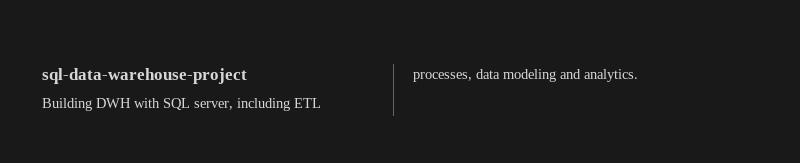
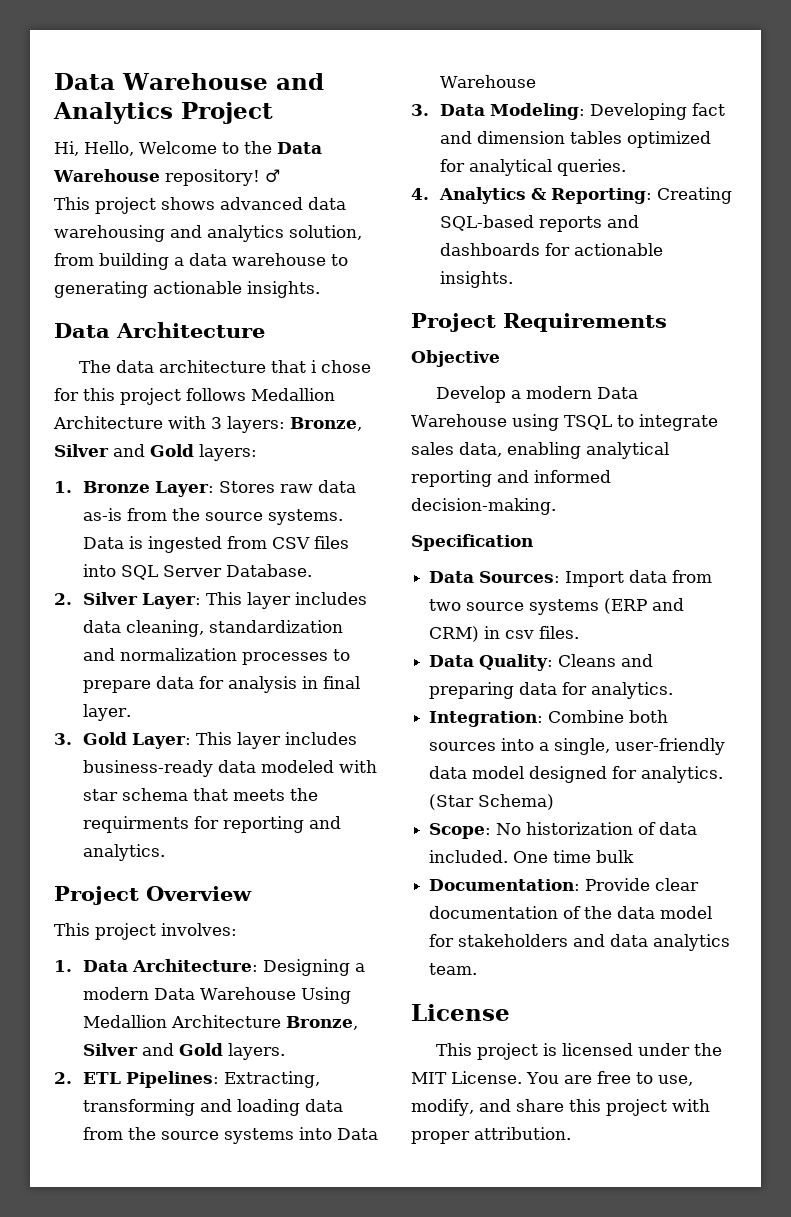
[42,68,247,84] [42,98,321,111] [413,69,638,82] sql-data-warehouse-project // Building DWH with SQL server, including ETL processes, data modeling and analytics. -> [54,73,324,90] [53,102,273,124] [54,141,322,156] [53,169,280,186] [54,197,346,214] [54,225,362,242] [54,253,348,270] [54,281,320,298] [54,322,265,338] [78,360,371,373] [54,388,335,405] [53,416,362,433] [54,444,257,461] [54,480,357,497] [83,508,344,525] [83,536,350,553] [83,564,313,580] [54,592,368,609] [83,620,344,637] [83,648,351,665] [83,676,361,693] [83,704,132,721] [54,732,358,749] [83,760,378,777] [83,788,319,801] [83,816,342,833] [83,844,166,861] [54,886,252,905] [54,923,237,940] [54,959,366,976] [83,987,352,1004] [83,1015,359,1030] [83,1043,286,1060] [54,1071,321,1088] [83,1099,344,1116] [83,1127,379,1144] [440,75,537,88] [411,103,726,120] [440,131,712,148] [440,159,627,176] [411,187,733,204] [440,215,640,232] [440,243,664,256] [440,271,514,288] [411,313,667,332] [411,350,500,367] [435,386,638,403] [411,414,718,431] [411,442,669,459] [411,470,611,487] [411,498,556,515] [411,534,533,551] [429,570,713,587] [429,598,685,615] [429,626,580,642] [429,654,654,671] [429,682,674,699] [429,710,669,727] [429,738,726,755] [429,766,724,783] [429,794,555,810] [429,822,698,839] [429,850,635,863] [429,878,700,891] [429,906,713,919] [429,934,731,951] [429,963,478,975] [411,1004,510,1021] [435,1043,722,1060] [411,1071,693,1086] [411,1099,710,1116] [411,1127,571,1144] Data Warehouse and Analytics Project // Hi, Hello, Welcome to the Data Warehouse repository! ♂ // This project shows advanced data warehousing and analytics solution, from building a data warehouse to generating actionable insights. // Data Architecture // The data architecture that i chose for this project follows Medallion Architecture with 3 layers: Bronze, Silver and Gold layers: // 1. Bronze Layer: Stores raw data as-is from the source systems. Data is ingested from CSV files into SQL Server Database. // 2. Silver Layer: This layer includes data cleaning, standardization and normalization processes to prepare data for analysis in final layer. // 3. Gold Layer: This layer includes business-ready data modeled with star schema that meets the requirments for reporting and analytics. // Project Overview // This project involves: // 1. Data Architecture: Designing a modern Data Warehouse Using Medallion Architecture Bronze, Silver and Gold layers. // 2. ETL Pipelines: Extracting, transforming and loading data from the source systems into Data Warehouse // 3. Data Modeling: Developing fact and dimension tables optimized for analytical queries. // 4. Analytics & Reporting: Creating SQL-based reports and dashboards for actionable insights. // Project Requirements // Objective // Develop a modern Data Warehouse using TSQL to integrate sales data, enabling analytical reporting and informed decision-making. // Specification // Data Sources: Import data from two source systems (ERP and CRM) in csv files. // Data Quality: Cleans and preparing data for analytics. // Integration: Combine both sources into a single, user-friendly data model designed for analytics. (Star Schema) // Scope: No historization of data included. One time bulk // Documentation: Provide clear documentation of the data model for stakeholders and data analytics team. // License // This project is licensed under the MIT License. You are free to use, modify, and share this project with proper attribution.

